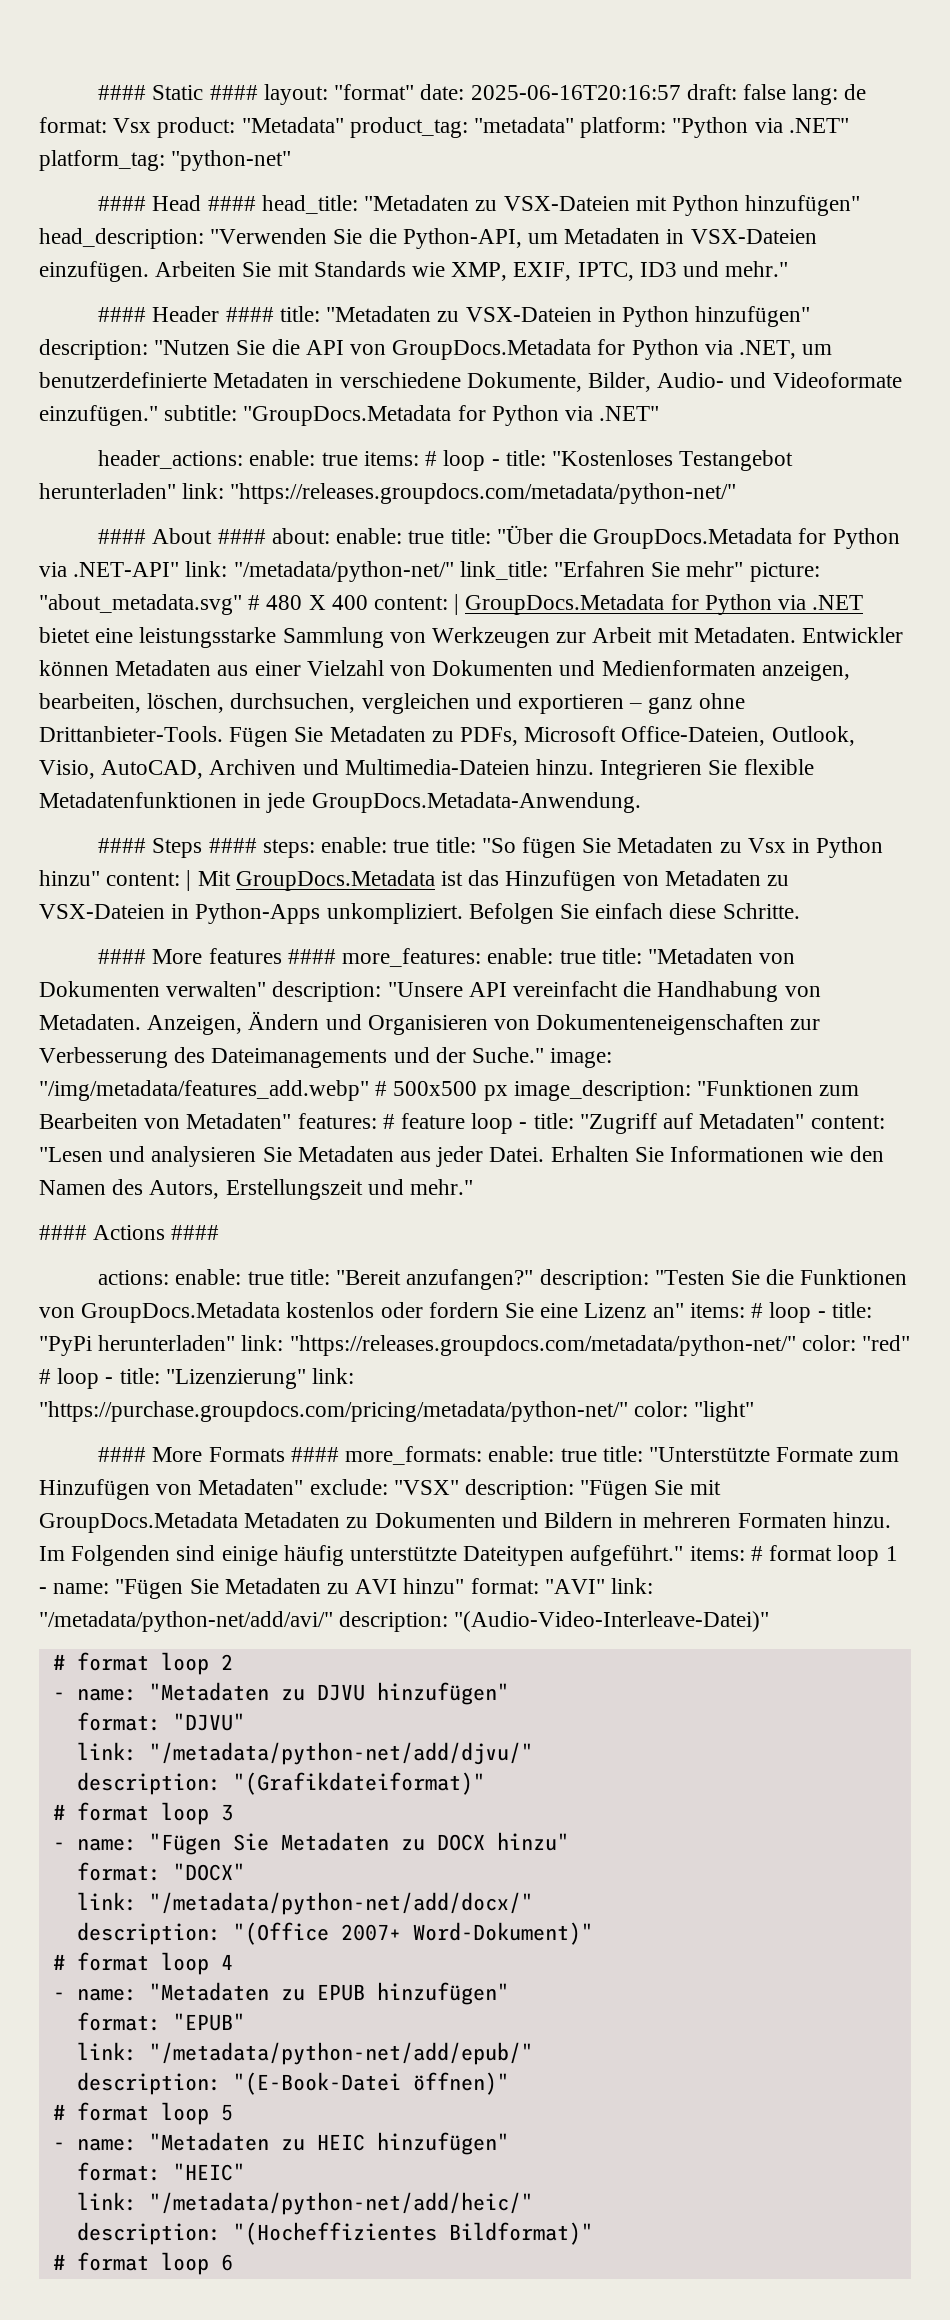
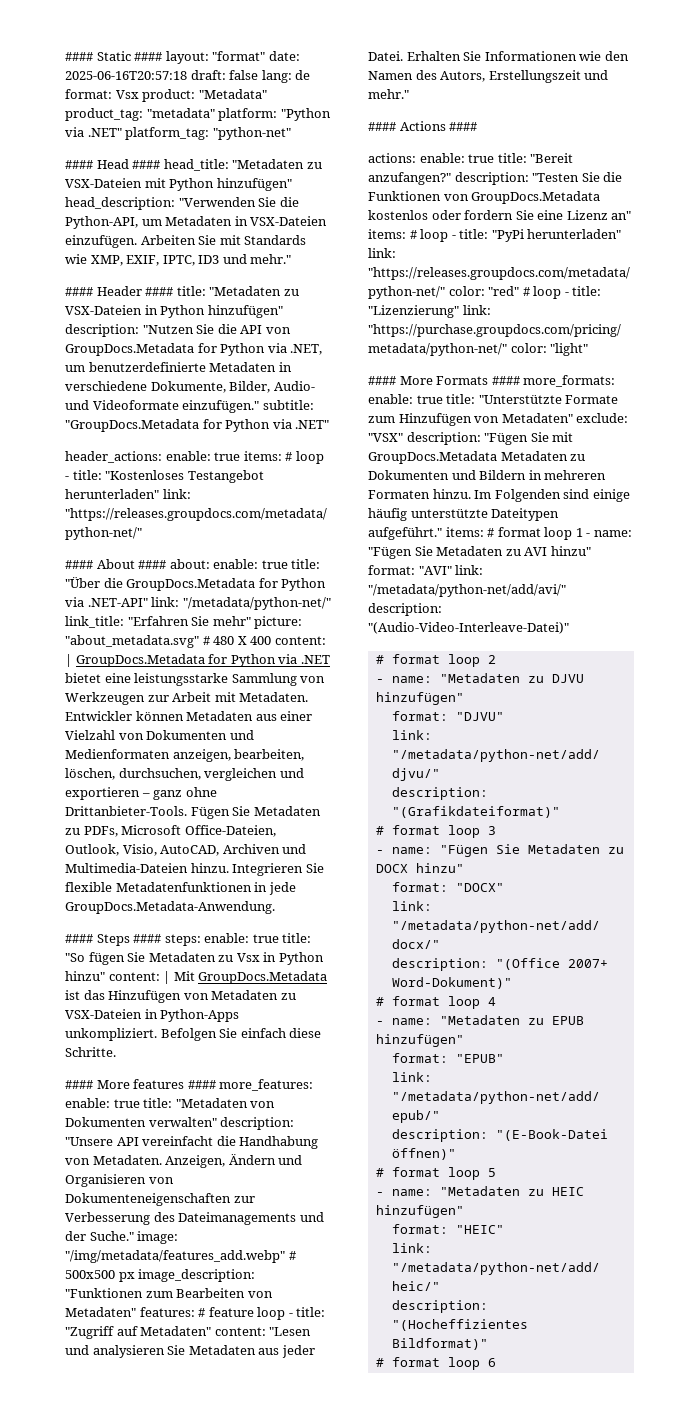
[470,85,681,100] 2025-06-16T20:16:57 -> [65,71,187,80] 2025-06-16T20:57:18

